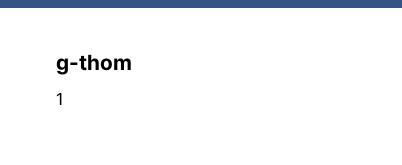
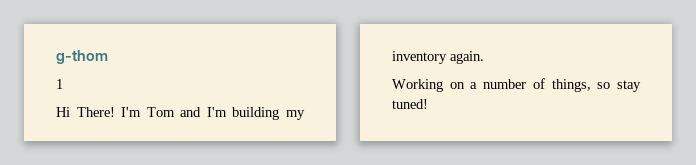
(63, 98) none -> [56,107,305,120] [392,51,484,64] [392,78,641,92] [392,99,428,109] // Hi There! I'm Tom and I'm building my inventory again. // Working on a number of things, so stay tuned!

